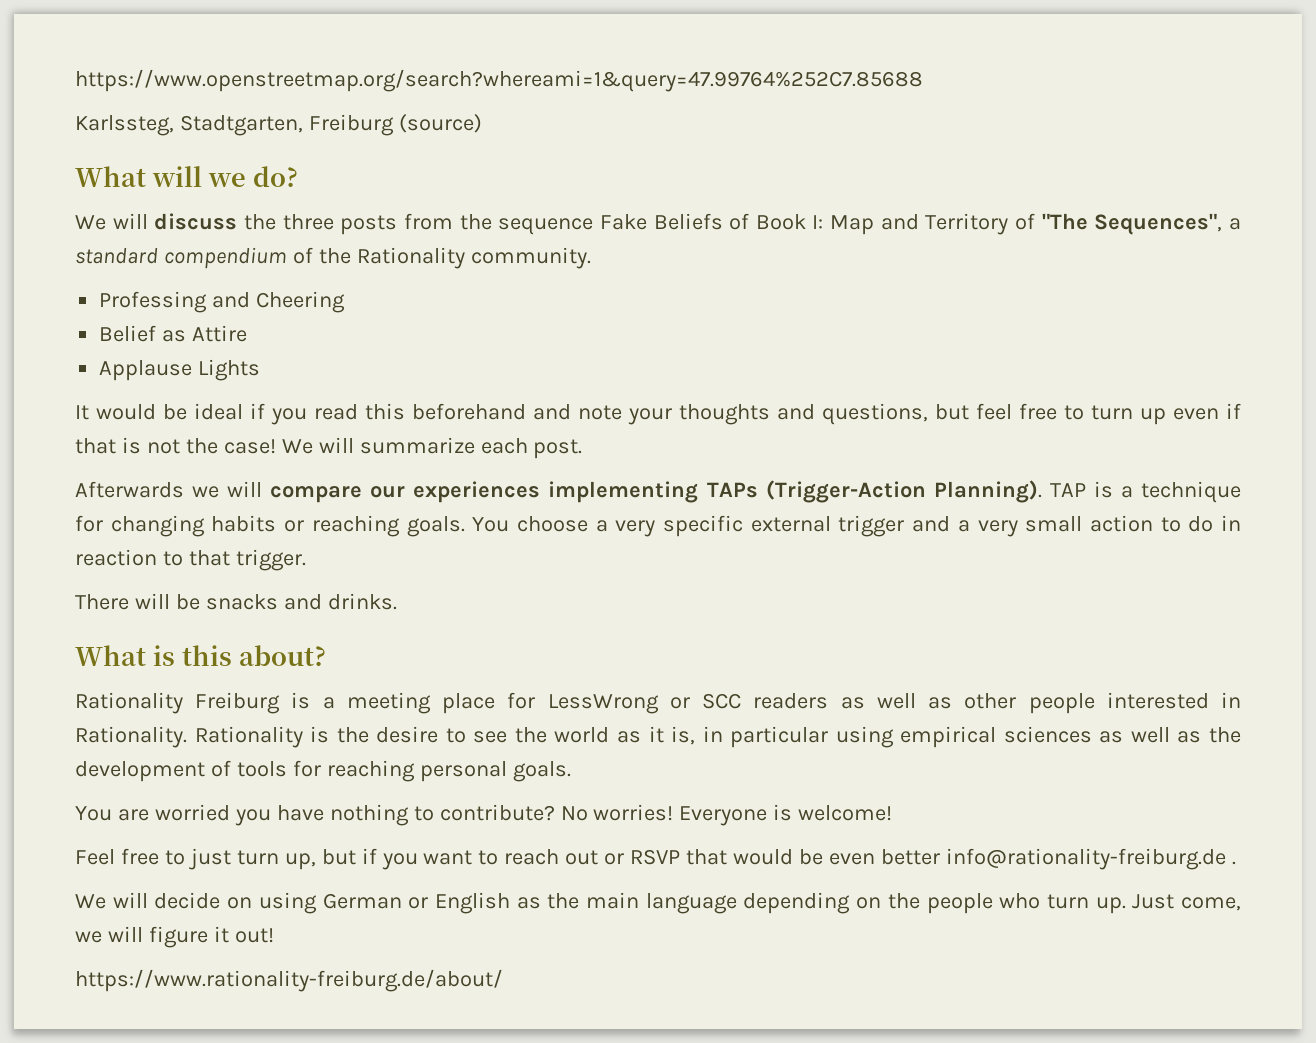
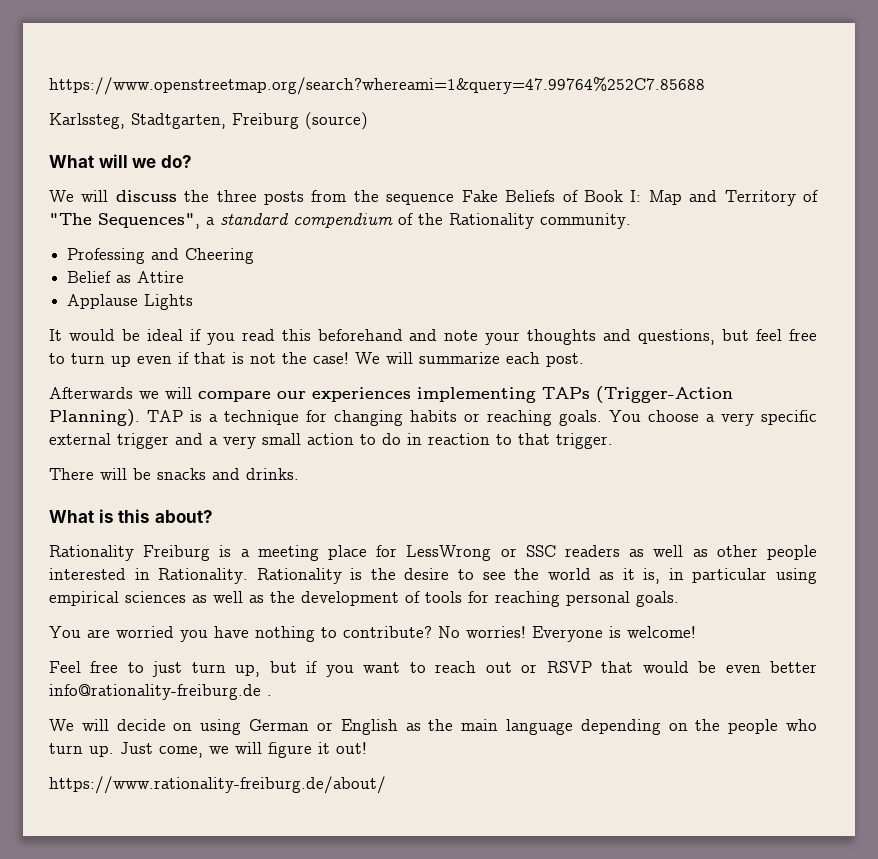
[702,693,742,709] SCC -> [525,545,556,557] SSC

